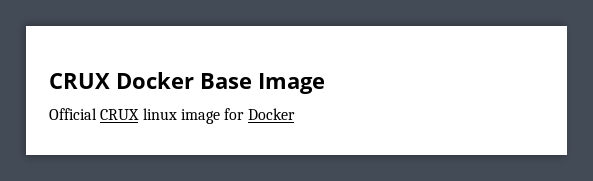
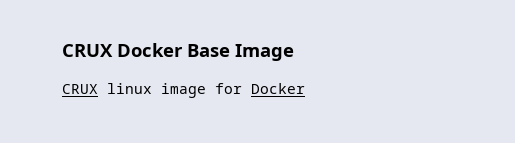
[49,108,97,120] Official -> (294, 52) none

